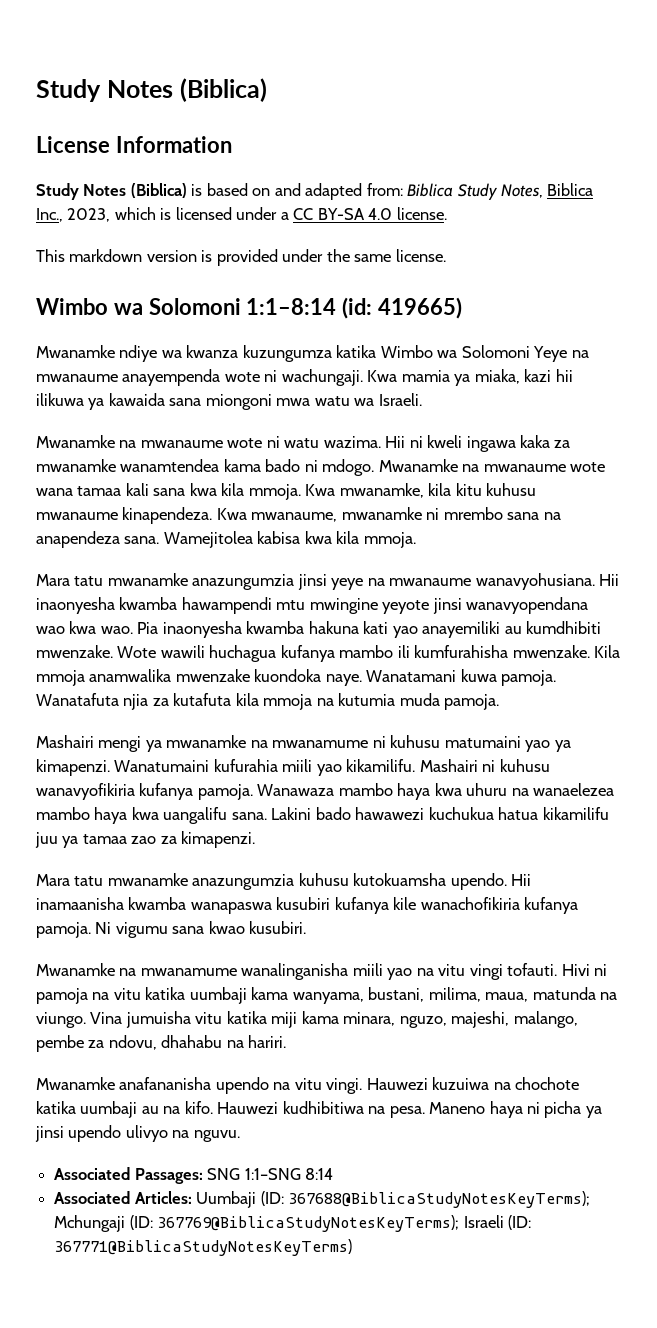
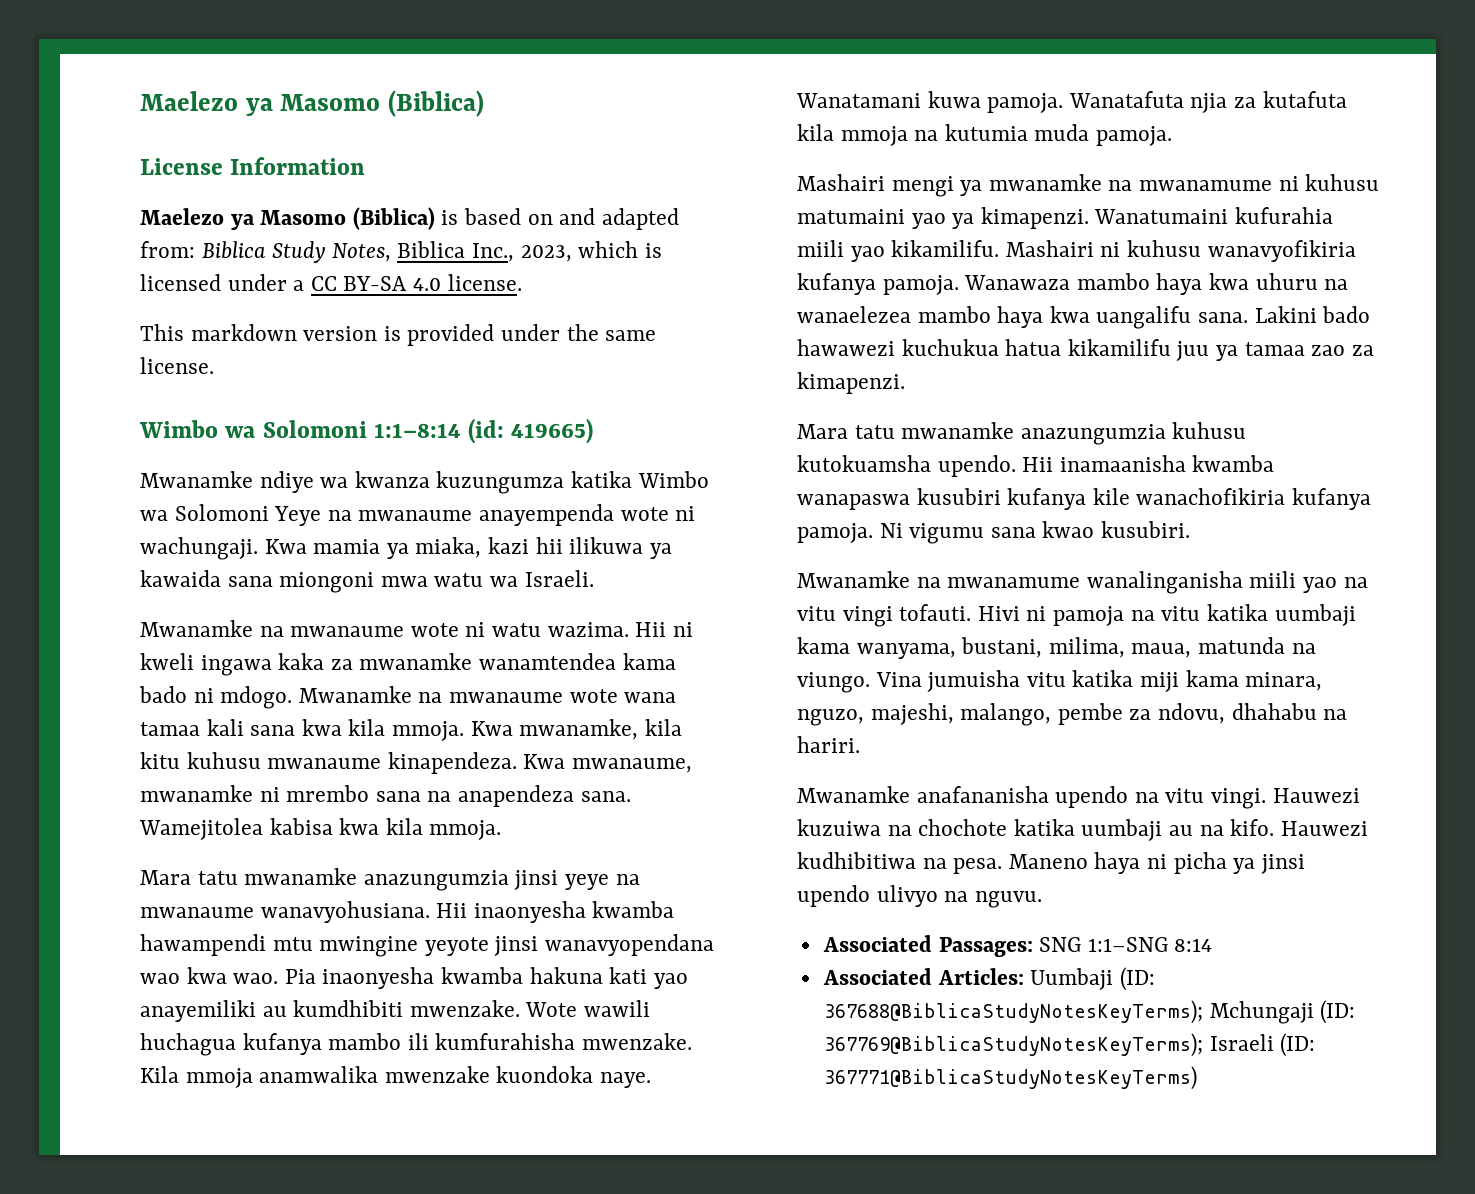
[36,79,173,102] Study Notes -> [140,91,381,116] Maelezo ya Masomo
[36,183,127,200] Study Notes -> [140,208,347,230] Maelezo ya Masomo

